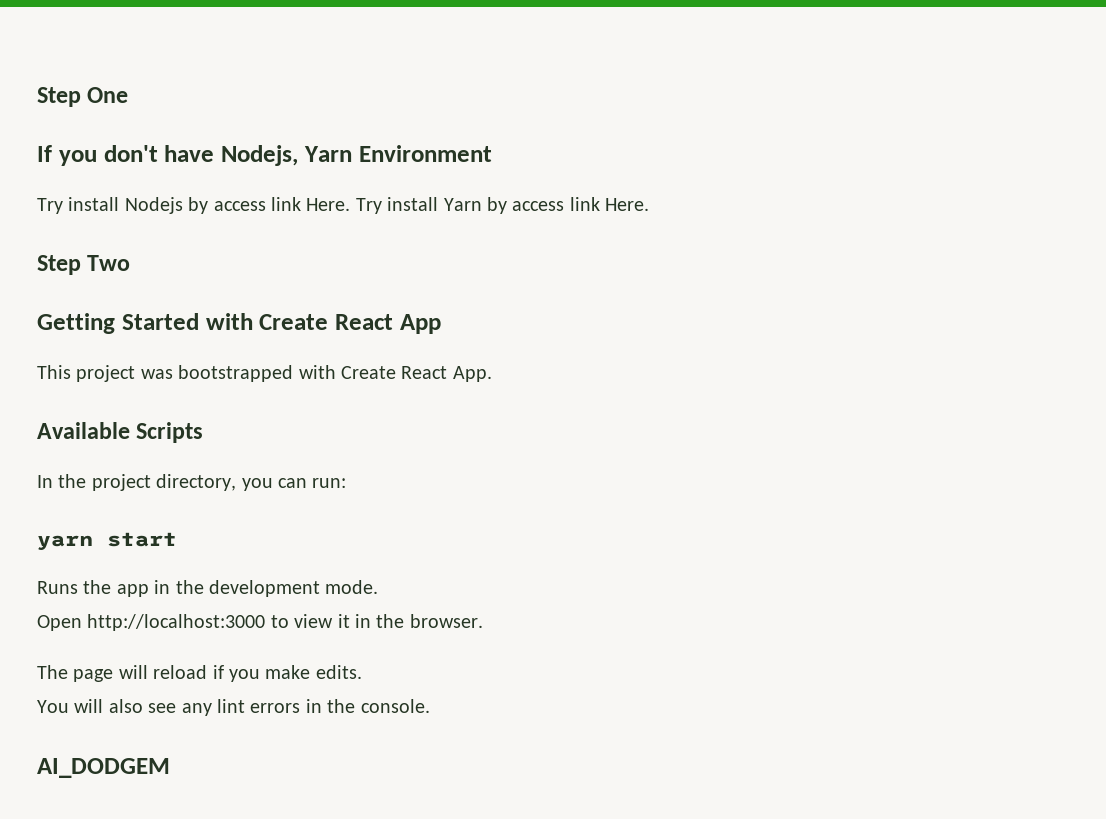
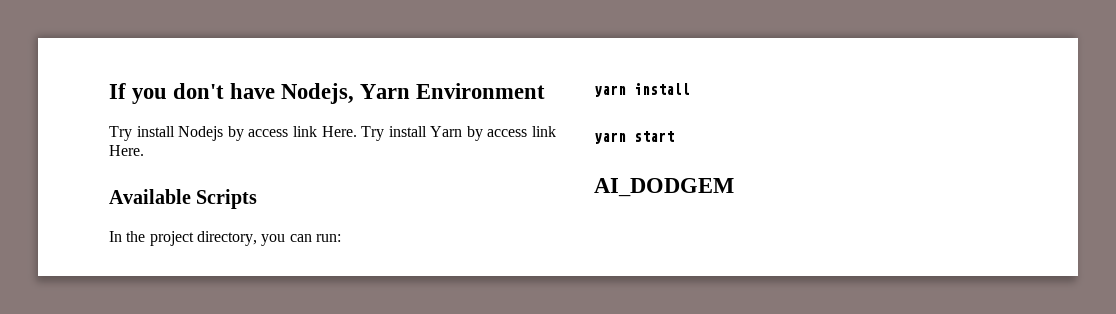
[37,87,129,107] Step One // -> (109, 91) none
[37,255,131,275] [37,313,441,334] [37,365,492,382] // Step Two // Getting Started with Create React App // This project was bootstrapped with Create React App. -> (144, 150) none
(347, 483) none -> [594,83,690,97] // yarn install
[37,580,379,597] [37,614,483,631] [37,665,362,682] [37,699,430,716] // Runs the app in the development mode. // Open http://localhost:3000 to view it in the browser. // The page will reload if you make edits. // You will also see any lint errors in the console. -> (674, 136) none

